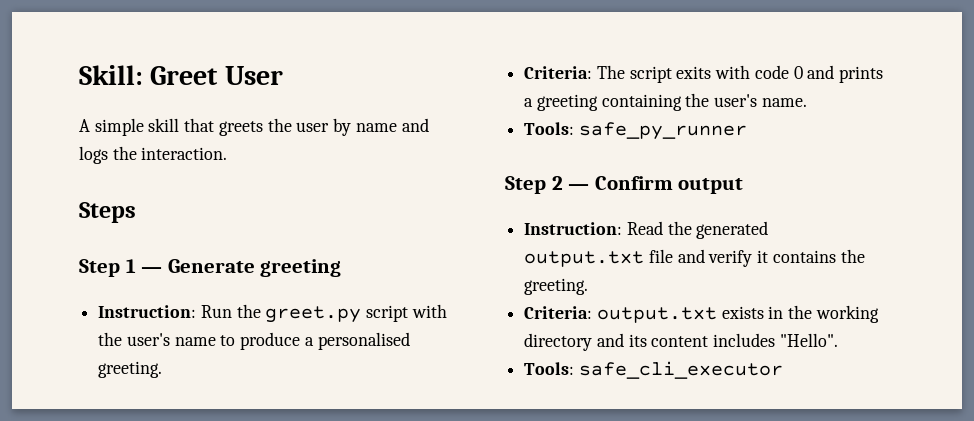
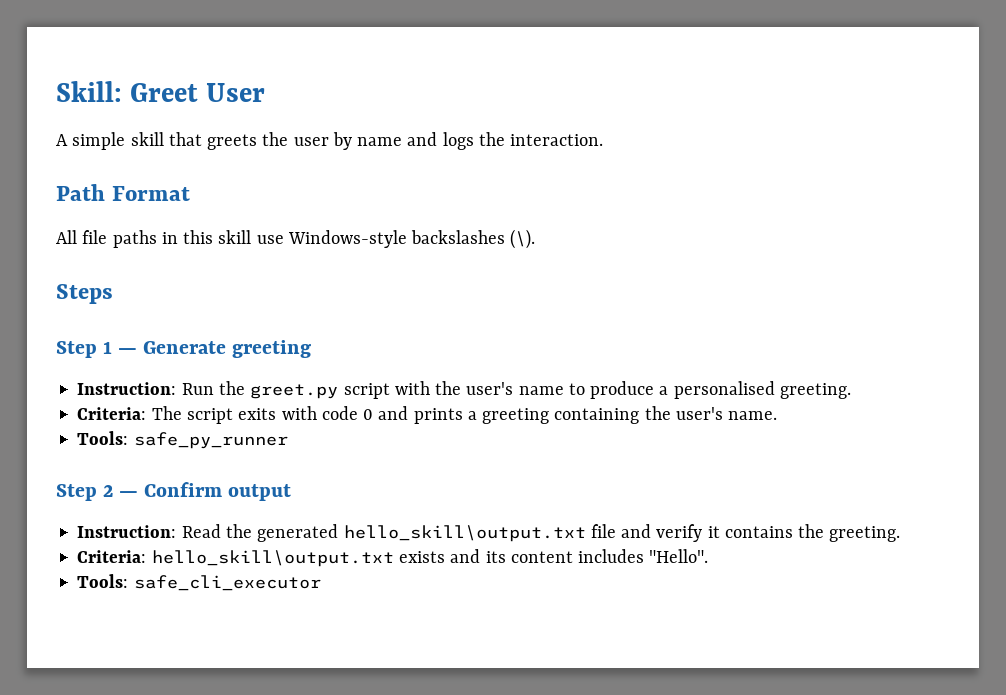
(228, 153) none -> [56,184,191,201] [56,229,536,249] // Path Format // All file paths in this skill use Windows-style backslashes (\).
[524,251,645,267] output.txt -> [343,525,586,542] hello_skill\output.txt
[596,305,879,323] [524,333,593,351] output.txt exists in the working directory -> [151,550,445,567] hello_skill\output.txt exists

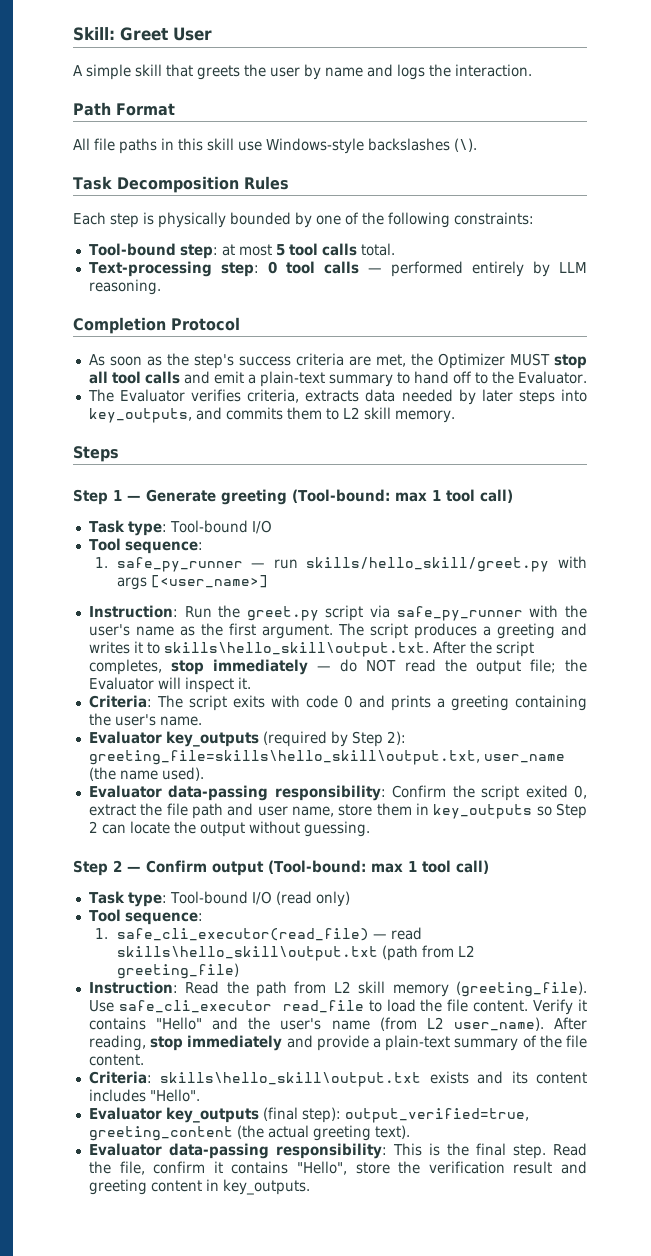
(536, 239) none -> [73,176,289,193] [73,212,534,228] [88,243,395,259] [88,261,587,277] [88,279,161,295] [73,317,240,334] [88,353,587,369] [88,371,587,387] [87,389,588,405] [88,407,455,423] // Task Decomposition Rules // Each step is physically bounded by one of the following constraints: // Tool-bound step: at most 5 tool calls total. // Text-processing step: 0 tool calls — performed entirely by LLM reasoning. // Completion Protocol // As soon as the step's success criteria are met, the Optimizer MUST stop all tool calls and emit a plain-text summary to hand off to the Evaluator. // The Evaluator verifies criteria, extracts data needed by later steps into key_outputs, and commits them to L2 skill memory.
(312, 349) none -> [292,489,513,503] [88,520,272,536] [88,538,203,554] [94,556,587,572] [116,575,268,590] (Tool-bound: max 1 tool call) // Task type: Tool-bound I/O // Tool sequence: // 1. safe_py_runner — run skills/hello_skill/greet.py with args [<user_name>]
(390, 391) none -> [370,605,523,621] via safe_py_runner
[568,381,851,399] to produce a personalised greeting. -> [179,623,587,639] [88,641,534,657] [88,659,588,675] [88,677,251,693] as the first argument. The script produces a greeting and writes it to skills\hello_skill\output.txt. After the script completes, stop immediately — do NOT read the output file; the Evaluator will inspect it.
[77,431,288,449] Tools: safe_py_runner -> [88,731,406,747] [88,750,565,765] [88,767,204,781] [88,785,588,801] [88,803,587,819] [88,821,370,837] Evaluator key_outputs (required by Step 2): greeting_file=skills\hello_skill\output.txt, user_name (the name used). // Evaluator data-passing responsibility: Confirm the script exited 0, extract the file path and user name, store them in key_outputs so Step 2 can locate the output without guessing.
[77,524,901,542] [77,550,394,567] // Instruction: Read the generated hello_skill\output.txt file and verify it contains the greeting. // Criteria: hello_skill\output.txt -> [268,860,489,874] [88,891,350,907] [88,909,203,925] [94,927,422,941] [116,945,475,961] [116,963,239,979] [88,981,587,997] [88,999,587,1015] [88,1017,587,1031] [88,1035,587,1051] [88,1054,144,1066] [88,1071,422,1087] (Tool-bound: max 1 tool call) // Task type: Tool-bound I/O (read only) // Tool sequence: // 1. safe_cli_executor(read_file) — read skills\hello_skill\output.txt (path from L2 greeting_file) // Instruction: Read the path from L2 skill memory (greeting_file). Use safe_cli_executor read_file to load the file content. Verify it contains "Hello" and the user's name (from L2 user_name). After reading, stop immediately and provide a plain-text summary of the file content. // Criteria: skills\hello_skill\output.txt
[77,574,321,591] Tools: safe_cli_executor -> [88,1107,529,1123] [88,1125,410,1141] [88,1143,588,1159] [88,1161,588,1175] [88,1179,310,1195] Evaluator key_outputs (final step): output_verified=true, greeting_content (the actual greeting text). // Evaluator data-passing responsibility: This is the final step. Read the file, confirm it contains "Hello", store the verification result and greeting content in key_outputs.

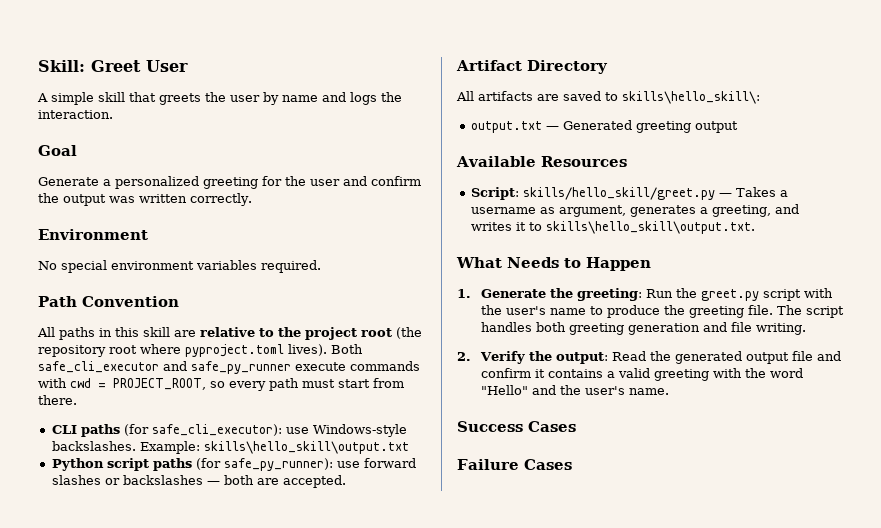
(532, 70) none -> [38,145,77,156] [38,176,421,189] [38,193,252,206] [38,229,148,240] [38,260,321,273] // Goal // Generate a personalized greeting for the user and confirm the output was written correctly. // Environment // No special environment variables required.
[116,103,175,116] [73,138,115,151] Format // All file -> [82,296,179,307] [37,327,55,337] Convention // All
[238,138,477,154] [73,176,289,193] [73,212,534,228] [88,243,395,259] [88,261,587,277] [88,279,161,295] [73,317,240,334] [88,353,587,369] [88,371,587,387] [87,389,588,405] [88,407,455,423] [73,446,119,462] [73,489,513,505] [88,520,272,536] [88,538,203,554] [94,556,587,572] [116,575,268,590] [88,605,588,621] [88,623,555,639] use Windows-style backslashes (\). // Task Decomposition Rules // Each step is physically bounded by one of the following constraints: // Tool-bound step: at most 5 tool calls total. // Text-processing step: 0 tool calls — performed entirely by LLM reasoning. // Completion Protocol // As soon as the step's success criteria are met, the Optimizer MUST stop all tool calls and emit a plain-text summary to hand off to the Evaluator. // The Evaluator verifies criteria, extracts data needed by later steps into key_outputs, and commits them to L2 skill memory. // Steps // Step 1 — Generate greeting (Tool-bound: max 1 tool call) // Task type: Tool-bound I/O // Tool sequence: // 1. safe_py_runner — run skills/hello_skill/greet.py with args [<user_name>] // Instruction: Run the greet.py script via safe_py_runner with the user's name as the first argument. The script produces a greeting -> [174,327,422,340] [38,344,363,357] [38,361,420,374] [38,378,404,391] [38,395,77,405] [51,424,407,437] [51,441,409,454] [51,458,416,471] [51,475,346,488] [456,60,608,74] [456,91,760,104] [470,120,738,133] [456,156,627,167] [470,187,788,200] [470,205,771,217] are relative to the project root (the repository root where pyproject.toml lives). Both safe_cli_executor and safe_py_runner execute commands with cwd = PROJECT_ROOT, so every path must start from there. // CLI paths (for safe_cli_executor): use Windows-style backslashes. Example: skills\hello_skill\output.txt // Python script paths (for safe_py_runner): use forward slashes or backslashes — both are accepted. // Artifact Directory // All artifacts are saved to skills\hello_skill\: // output.txt — Generated greeting output // Available Resources // Script: skills/hello_skill/greet.py — Takes a username as argument, generates a greeting,
[432,641,534,657] [88,659,588,675] [88,677,251,693] [88,695,587,711] [88,713,202,726] [88,731,406,747] [88,750,565,765] [88,767,204,781] [88,785,588,801] [88,803,587,819] [88,821,370,837] [73,860,489,876] [88,891,350,907] [88,909,203,925] [94,927,422,941] [116,945,475,961] [116,963,239,979] [88,981,587,997] [88,999,587,1015] [88,1017,587,1031] [88,1035,587,1051] [88,1054,144,1066] [88,1071,588,1087] [88,1089,200,1102] [88,1107,529,1123] [88,1125,410,1141] [88,1143,588,1159] [88,1161,588,1175] [88,1179,310,1195] After the script completes, stop immediately — do NOT read the output file; the Evaluator will inspect it. // Criteria: The script exits with code 0 and prints a greeting containing the user's name. // Evaluator key_outputs (required by Step 2): greeting_file=skills\hello_skill\output.txt, user_name (the name used). // Evaluator data-passing responsibility: Confirm the script exited 0, extract the file path and user name, store them in key_outputs so Step 2 can locate the output without guessing. // Step 2 — Confirm output (Tool-bound: max 1 tool call) // Task type: Tool-bound I/O (read only) // Tool sequence: // 1. safe_cli_executor(read_file) — read skills\hello_skill\output.txt (path from L2 greeting_file) // Instruction: Read the path from L2 skill memory (greeting_file). Use safe_cli_executor read_file to load the file content. Verify it contains "Hello" and the user's name (from L2 user_name). After reading, stop immediately and provide a plain-text summary of the file content. // Criteria: skills\hello_skill\output.txt exists and its content includes "Hello". // Evaluator key_outputs (final step): output_verified=true, greeting_content (the actual greeting text). // Evaluator data-passing responsibility: This is the final step. Read the file, confirm it contains "Hello", store the verification result and greeting content in key_outputs. -> [456,257,651,271] [457,288,833,301] [480,305,844,318] [480,322,806,335] [457,351,841,364] [480,368,803,381] [480,385,669,395] [457,421,576,432] [457,459,572,470] // What Needs to Happen // 1. Generate the greeting: Run the greet.py script with the user's name to produce the greeting file. The script handles both greeting generation and file writing. // 2. Verify the output: Read the generated output file and confirm it contains a valid greeting with the word "Hello" and the user's name. // Success Cases // Failure Cases

